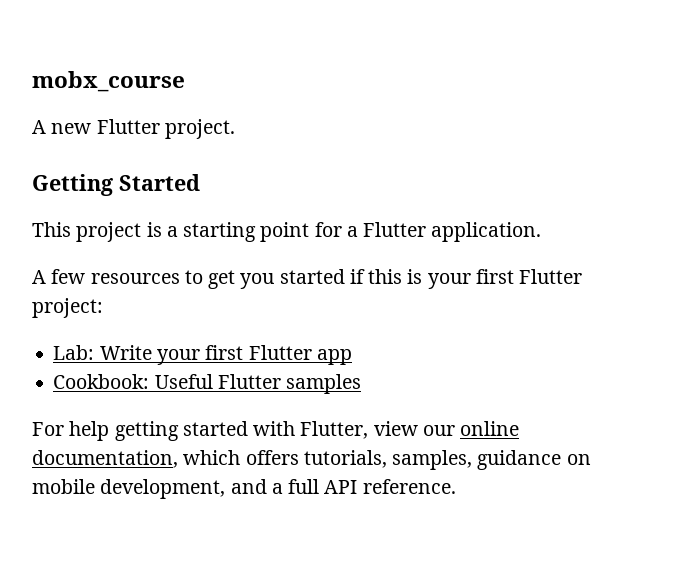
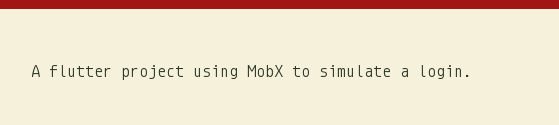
[32,71,185,92] [32,119,235,139] [32,174,200,196] [32,222,542,242] [32,269,583,289] [32,298,103,318] [53,345,352,365] [53,374,362,394] [32,421,520,441] [32,450,591,470] [32,479,456,499] mobx_course // A new Flutter project. // Getting Started // This project is a starting point for a Flutter application. // A few resources to get you started if this is your first Flutter project: // Lab: Write your first Flutter app // Cookbook: Useful Flutter samples // For help getting started with Flutter, view our online documentation, which offers tutorials, samples, guidance on mobile development, and a full API reference. -> [31,65,472,80] A flutter project using MobX to simulate a login.

